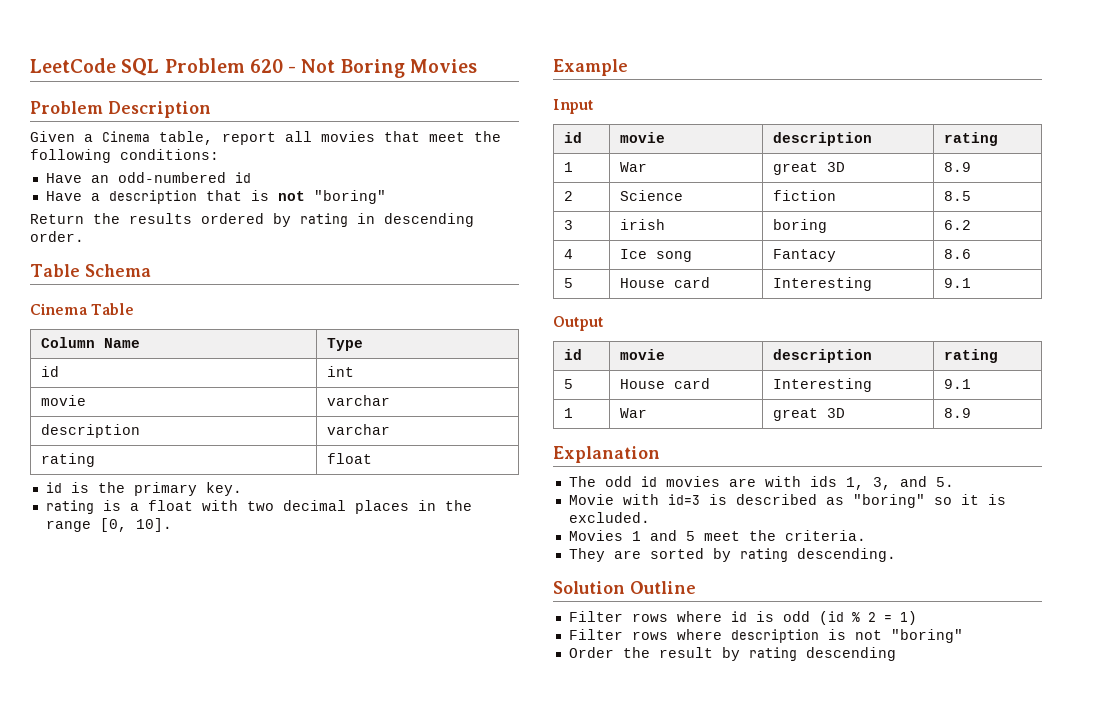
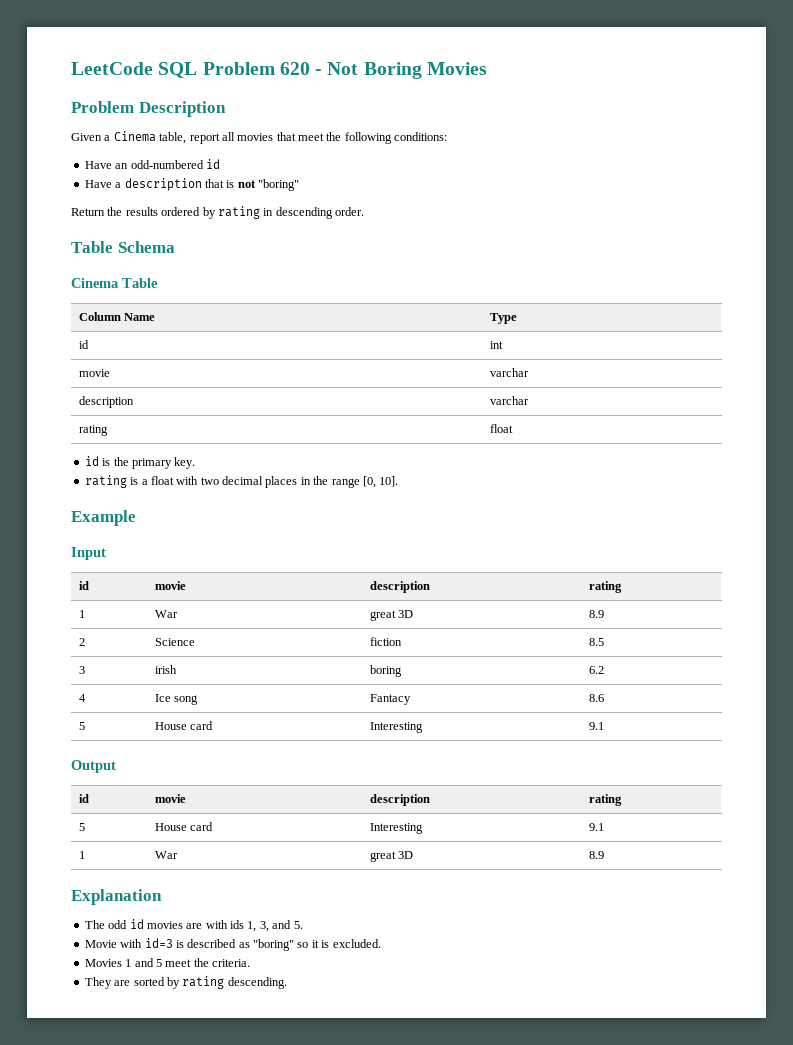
[553,581,696,594] [568,611,917,625] [568,629,963,643] [568,647,896,661] // Solution Outline // Filter rows where id is odd (id % 2 = 1) // Filter rows where description is not "boring" // Order the result by rating descending -> (287, 983) none

